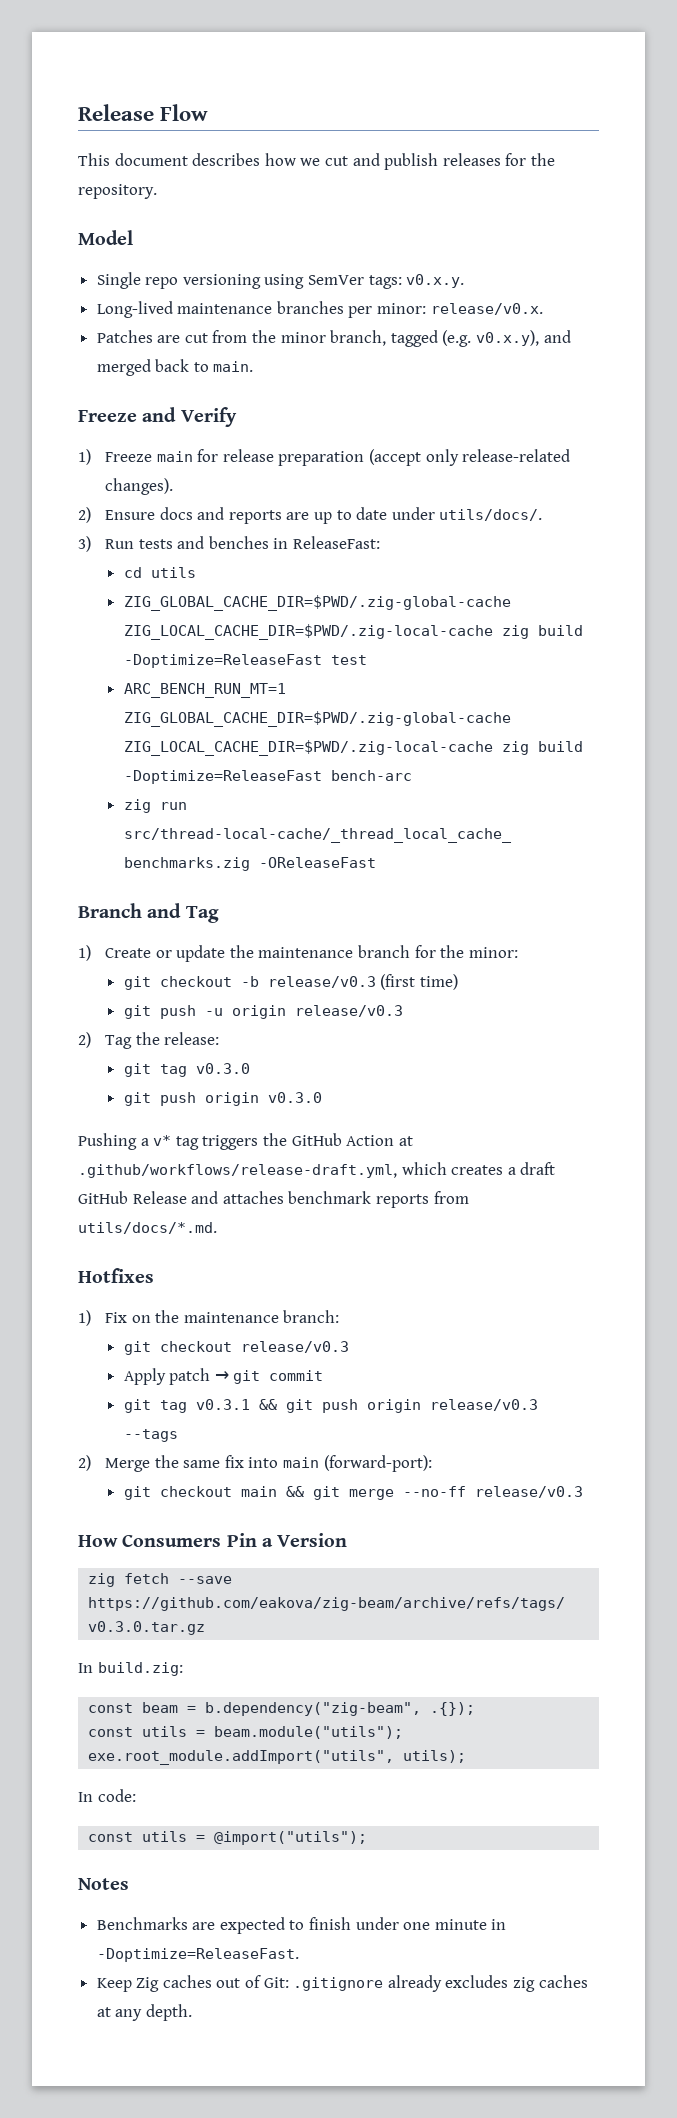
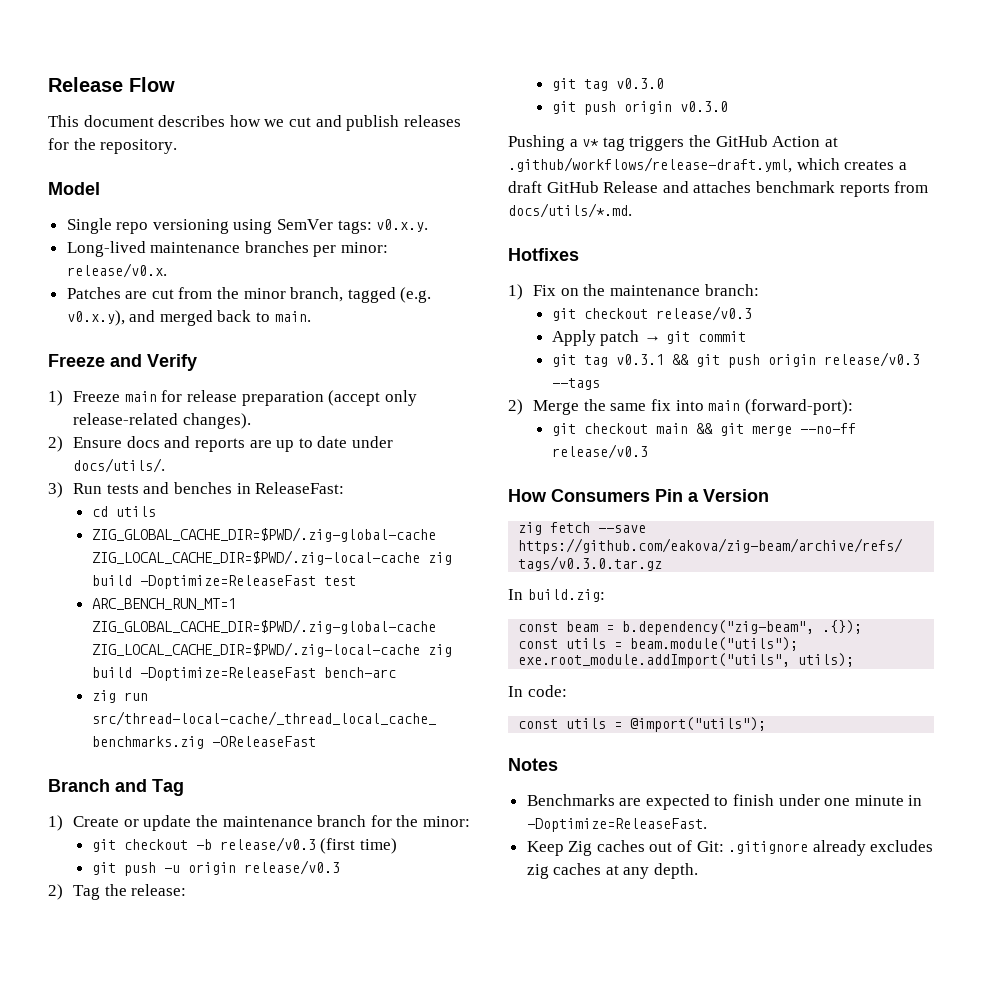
[439,509,543,521] utils/docs/. -> [73,458,166,473] docs/utils/.
[78,1222,217,1234] utils/docs/*.md. -> [508,203,632,218] docs/utils/*.md.

